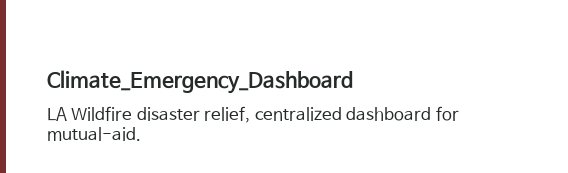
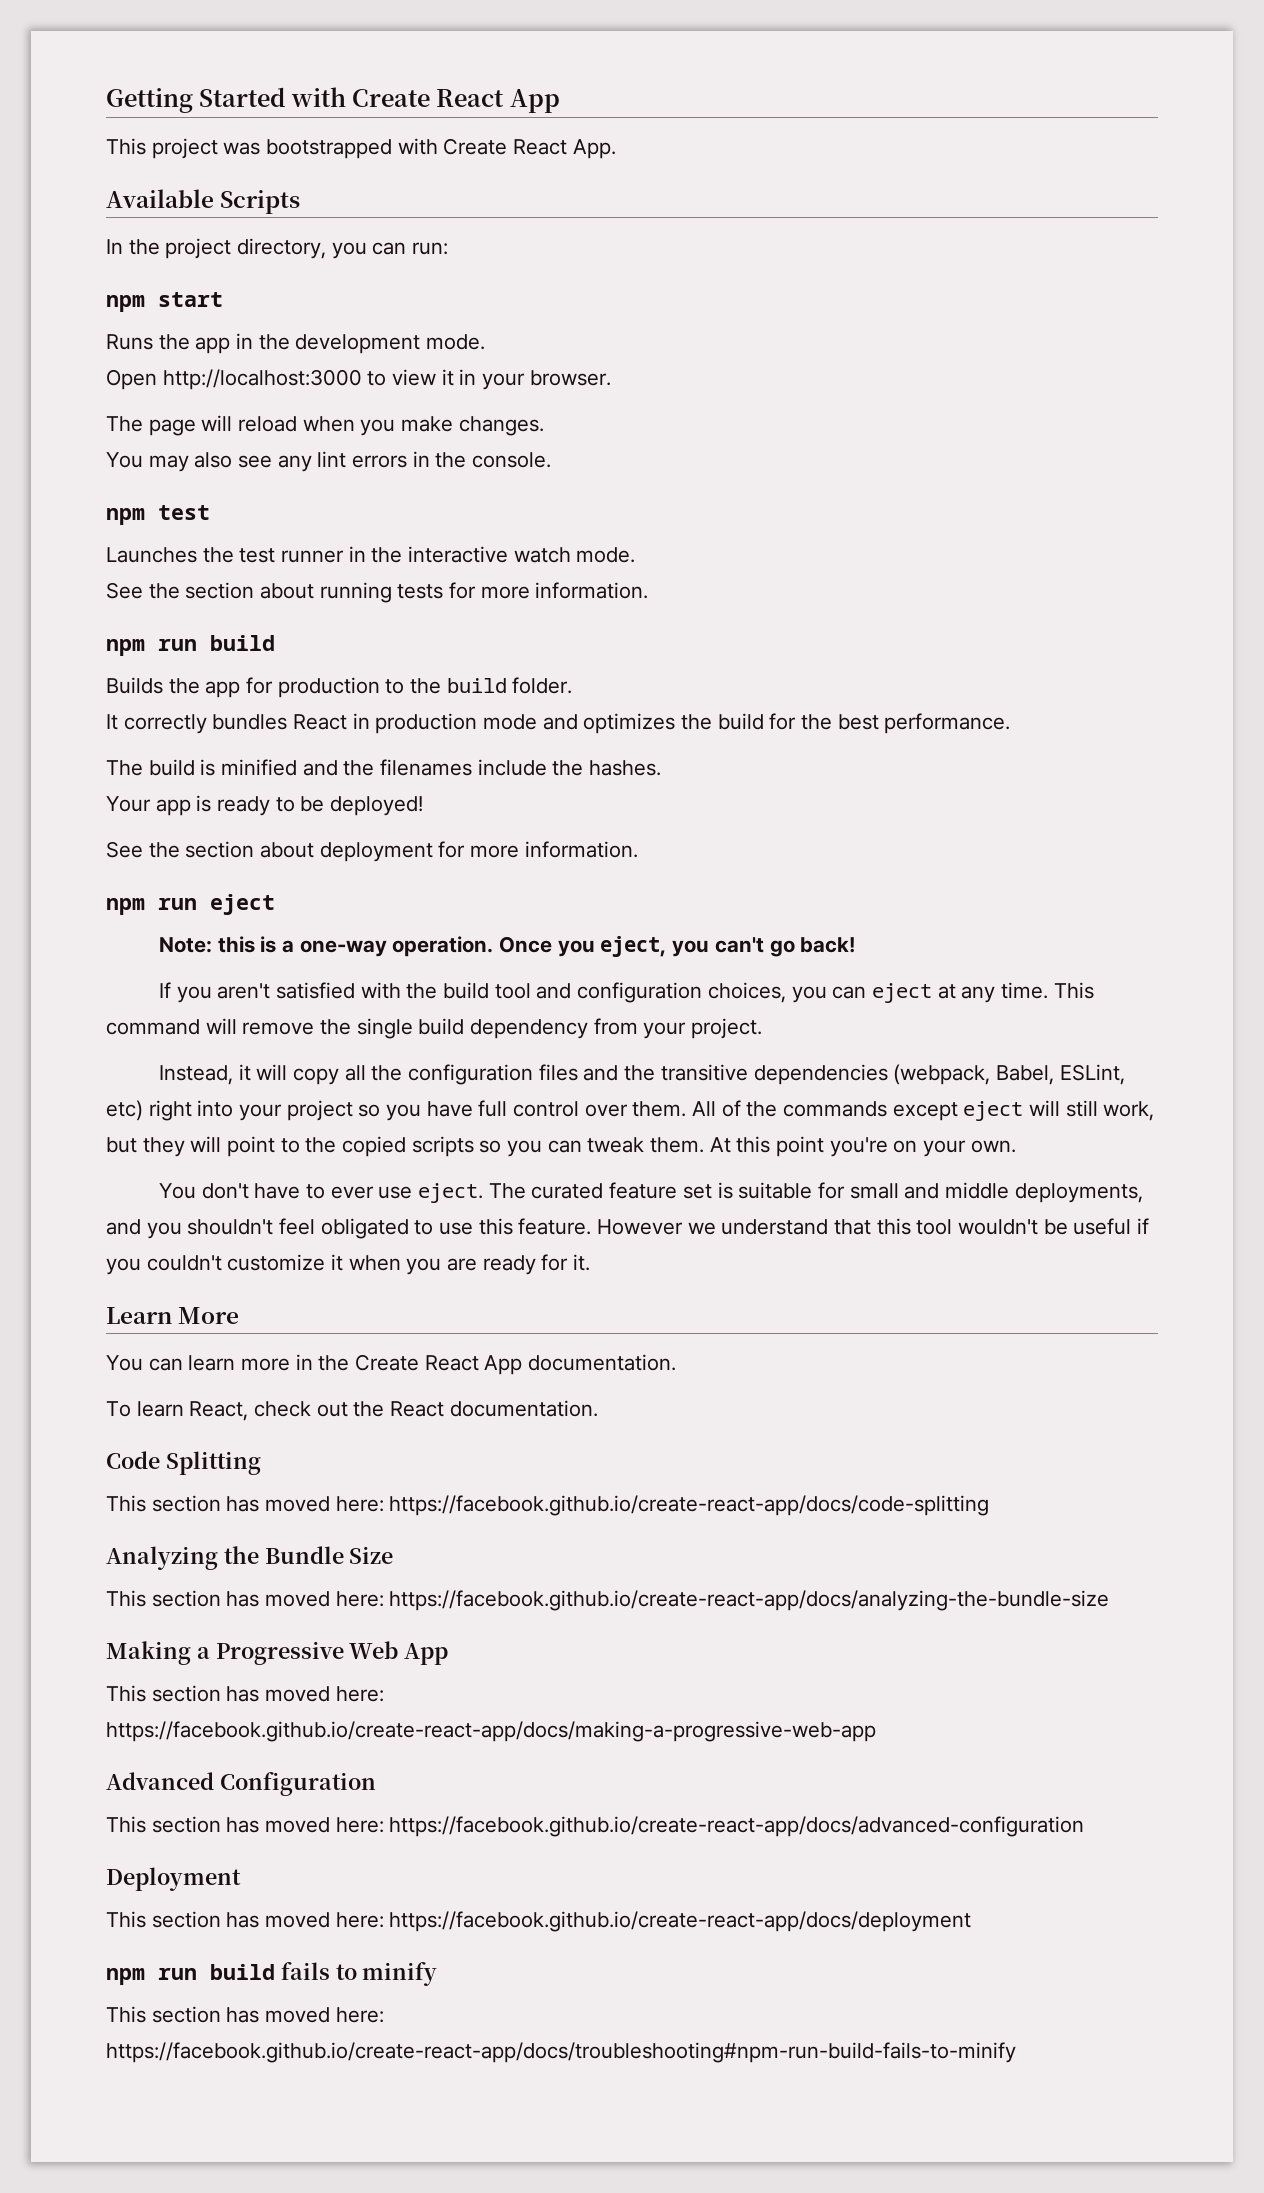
[47,70,353,94] [47,106,459,123] [47,127,141,141] Climate_Emergency_Dashboard // LA Wildfire disaster relief, centralized dashboard for mutual-aid. -> [106,87,560,113] [106,138,616,159] [106,189,301,214] [106,238,449,259] [106,292,223,312] [106,333,486,354] [106,369,611,390] [106,415,544,436] [106,451,552,472] [106,505,210,525] [106,546,636,563] [106,582,649,603] [106,635,275,656] [106,677,573,698] [106,713,1011,734] [106,759,662,776] [106,795,424,816] [106,841,638,862] [106,894,275,915] [159,936,856,957] [159,982,1094,1003] [106,1018,763,1039] [159,1064,1125,1085] [106,1100,1155,1121] [106,1136,1016,1157] [159,1182,1143,1203] [106,1218,1150,1239] [106,1254,591,1275] [106,1307,240,1324] [106,1354,677,1375] [106,1400,598,1421] [106,1451,261,1475] [106,1495,990,1516] [106,1546,394,1570] [106,1590,1110,1611] [106,1641,449,1665] [106,1685,384,1702] [106,1721,876,1742] [106,1772,376,1796] [106,1816,1085,1837] [106,1867,241,1891] [106,1911,972,1932] [106,1962,438,1986] [106,2006,384,2023] [106,2042,1016,2063] Getting Started with Create React App // This project was bootstrapped with Create React App. // Available Scripts // In the project directory, you can run: // npm start // Runs the app in the development mode. // Open http://localhost:3000 to view it in your browser. // The page will reload when you make changes. // You may also see any lint errors in the console. // npm test // Launches the test runner in the interactive watch mode. // See the section about running tests for more information. // npm run build // Builds the app for production to the build folder. // It correctly bundles React in production mode and optimizes the build for the best performance. // The build is minified and the filenames include the hashes. // Your app is ready to be deployed! // See the section about deployment for more information. // npm run eject // Note: this is a one-way operation. Once you eject, you can't go back! // If you aren't satisfied with the build tool and configuration choices, you can eject at any time. This command will remove the single build dependency from your project. // Instead, it will copy all the configuration files and the transitive dependencies (webpack, Babel, ESLint, etc) right into your project so you have full control over them. All of the commands except eject will still work, but they will point to the copied scripts so you can tweak them. At this point you're on your own. // You don't have to ever use eject. The curated feature set is suitable for small and middle deployments, and you shouldn't feel obligated to use this feature. However we understand that this tool wouldn't be useful if you couldn't customize it when you are ready for it. // Learn More // You can learn more in the Create React App documentation. // To learn React, check out the React documentation. // Code Splitting // This section has moved here: https://facebook.github.io/create-react-app/docs/code-splitting // Analyzing the Bundle Size // This section has moved here: https://facebook.github.io/create-react-app/docs/analyzing-the-bundle-size // Making a Progressive Web App // This section has moved here: https://facebook.github.io/create-react-app/docs/making-a-progressive-web-app // Advanced Configuration // This section has moved here: https://facebook.github.io/create-react-app/docs/advanced-configuration // Deployment // This section has moved here: https://facebook.github.io/create-react-app/docs/deployment // npm run build fails to minify // This section has moved here: https://facebook.github.io/create-react-app/docs/troubleshooting#npm-run-build-fails-to-minify

